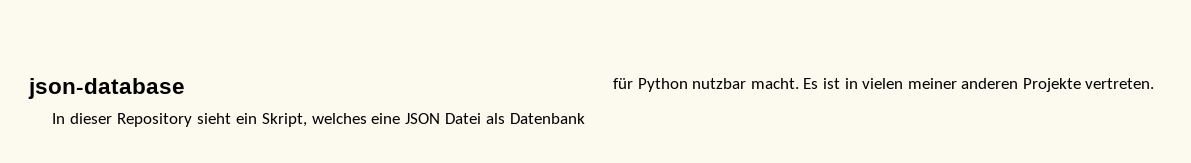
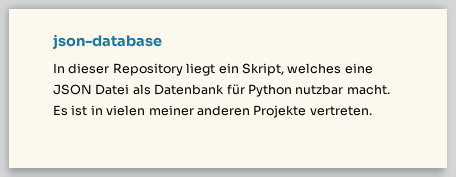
[196,113,231,124] sieht -> [186,63,216,76] liegt

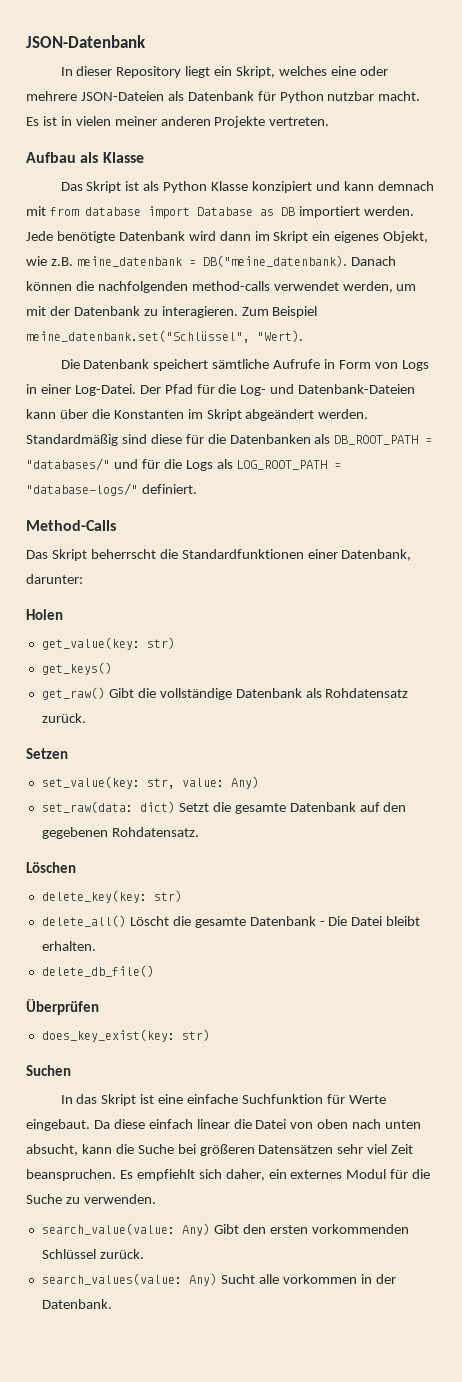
[53,34,162,49] json-database -> [26,35,146,48] JSON-Datenbank
[53,84,130,95] JSON Datei -> [359,66,388,76] [26,91,164,101] oder mehrere JSON-Dateien
(372, 111) none -> [26,152,144,163] [60,181,434,193] [26,206,414,219] [26,231,429,243] [26,255,396,267] [26,281,417,293] [26,306,318,318] [26,330,303,343] [60,359,429,371] [26,384,416,396] [26,409,369,421] [26,434,433,446] [26,458,342,471] [26,483,197,496] [26,520,116,531] [26,549,412,561] [26,574,83,584] [26,609,63,620] [41,637,175,650] [41,662,112,675] [41,687,409,700] [41,713,86,723] [26,748,68,759] [41,776,259,789] [41,801,407,814] [41,827,199,839] [26,862,76,873] [41,890,182,903] [41,915,421,928] [41,941,96,951] [41,965,154,977] [26,999,99,1015] [41,1029,210,1042] [26,1065,71,1076] [60,1094,386,1106] [26,1119,422,1131] [26,1144,414,1156] [26,1169,431,1181] [26,1194,156,1204] [41,1223,409,1236] [41,1249,144,1259] [41,1273,396,1286] [41,1299,112,1309] // Aufbau als Klasse // Das Skript ist als Python Klasse konzipiert und kann demnach mit from database import Database as DB importiert werden. Jede benötigte Datenbank wird dann im Skript ein eigenes Objekt, wie z.B. meine_datenbank = DB("meine_datenbank). Danach können die nachfolgenden method-calls verwendet werden, um mit der Datenbank zu interagieren. Zum Beispiel meine_datenbank.set("Schlüssel", "Wert). // Die Datenbank speichert sämtliche Aufrufe in Form von Logs in einer Log-Datei. Der Pfad für die Log- und Datenbank-Dateien kann über die Konstanten im Skript abgeändert werden. Standardmäßig sind diese für die Datenbanken als DB_ROOT_PATH = "databases/" und für die Logs als LOG_ROOT_PATH = "database-logs/" definiert. // Method-Calls // Das Skript beherrscht die Standardfunktionen einer Datenbank, darunter: // Holen // get_value(key: str) // get_keys() // get_raw() Gibt die vollständige Datenbank als Rohdatensatz zurück. // Setzen // set_value(key: str, value: Any) // set_raw(data: dict) Setzt die gesamte Datenbank auf den gegebenen Rohdatensatz. // Löschen // delete_key(key: str) // delete_all() Löscht die gesamte Datenbank - Die Datei bleibt erhalten. // delete_db_file() // Überprüfen // does_key_exist(key: str) // Suchen // In das Skript ist eine einfache Suchfunktion für Werte eingebaut. Da diese einfach linear die Datei von oben nach unten absucht, kann die Suche bei größeren Datensätzen sehr viel Zeit beanspruchen. Es empfiehlt sich daher, ein externes Modul für die Suche zu verwenden. // search_value(value: Any) Gibt den ersten vorkommenden Schlüssel zurück. // search_values(value: Any) Sucht alle vorkommen in der Datenbank.

